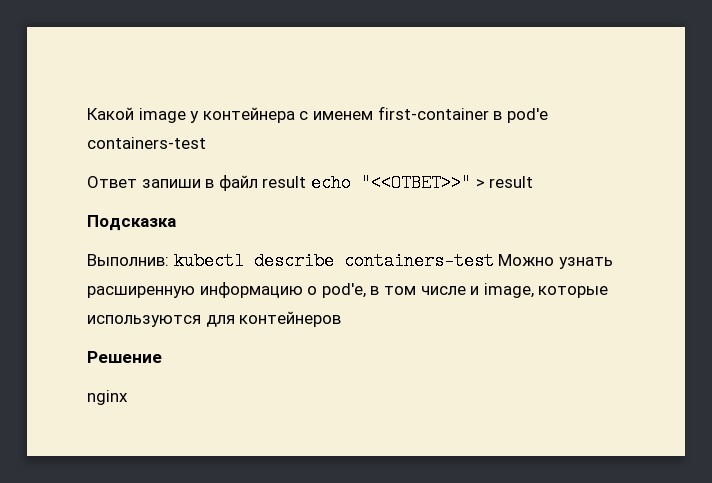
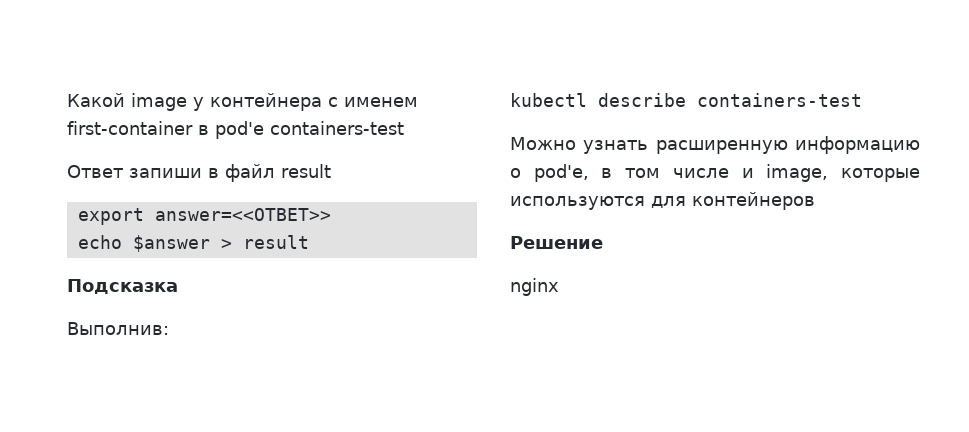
[310,174,471,192] echo "<<ОТВЕТ>>" -> [77,208,331,225] [77,235,210,252] // export answer=<<ОТВЕТ>> // echo $answer
(169, 260) none -> (169, 328) //
(494, 261) none -> (862, 100) //

